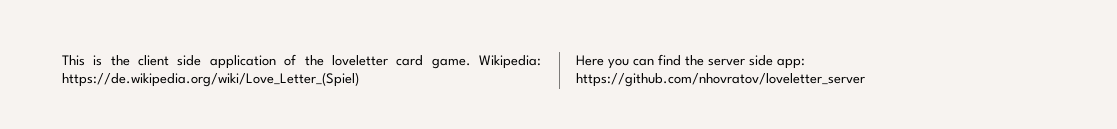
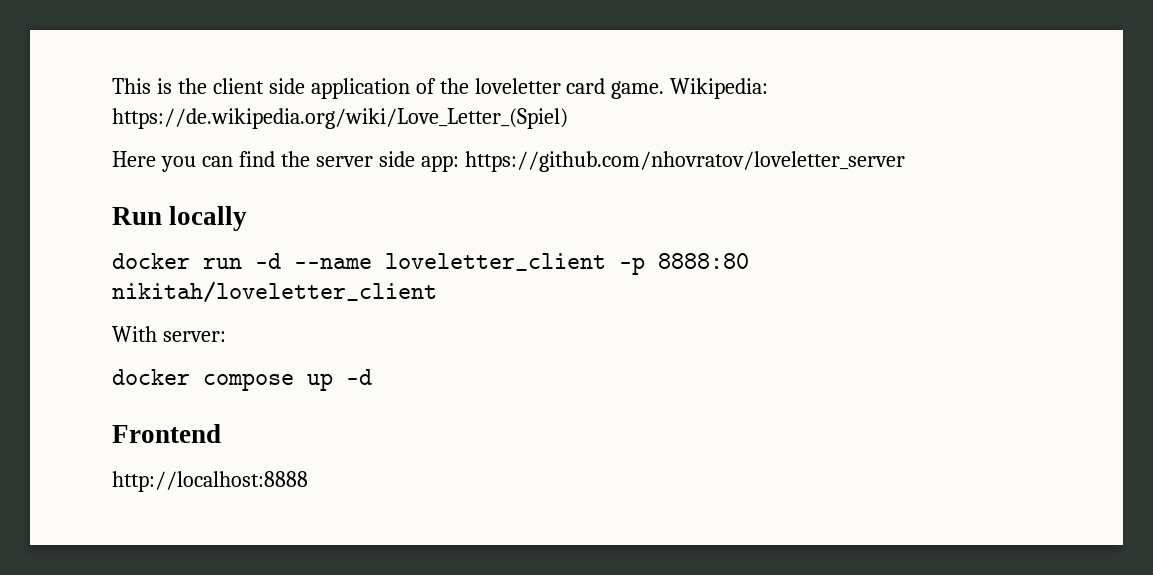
(865, 80) none -> [112,206,248,231] [112,253,749,275] [112,281,437,303] [112,326,226,342] [112,369,372,391] [112,424,221,443] [112,471,308,492] // Run locally // docker run -d --name loveletter_client -p 8888:80 nikitah/loveletter_client // With server: // docker compose up -d // Frontend // http://localhost:8888

